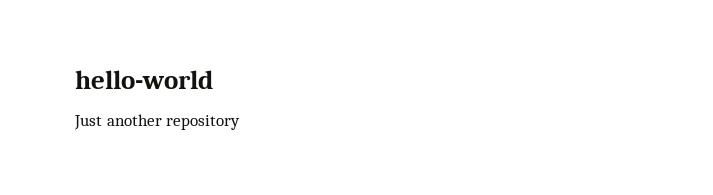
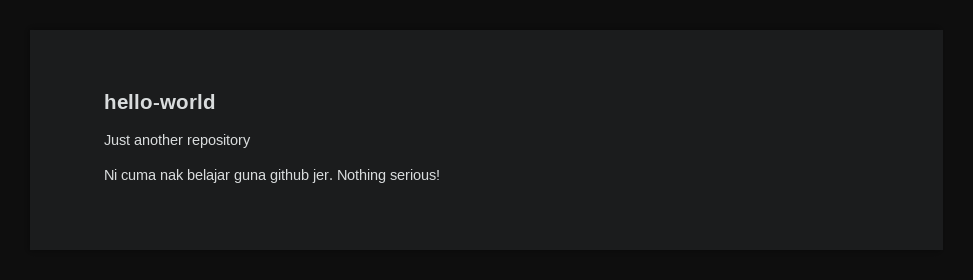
(241, 122) none -> [104,169,440,183] // Ni cuma nak belajar guna github jer. Nothing serious!

